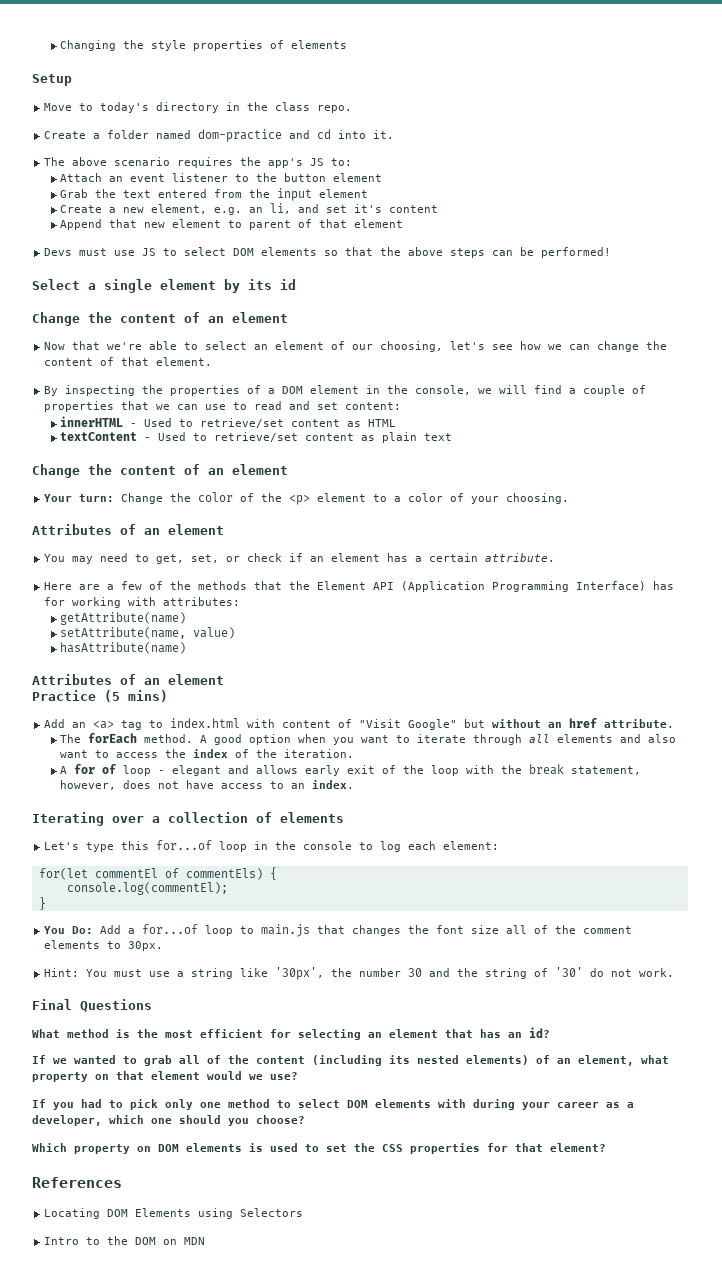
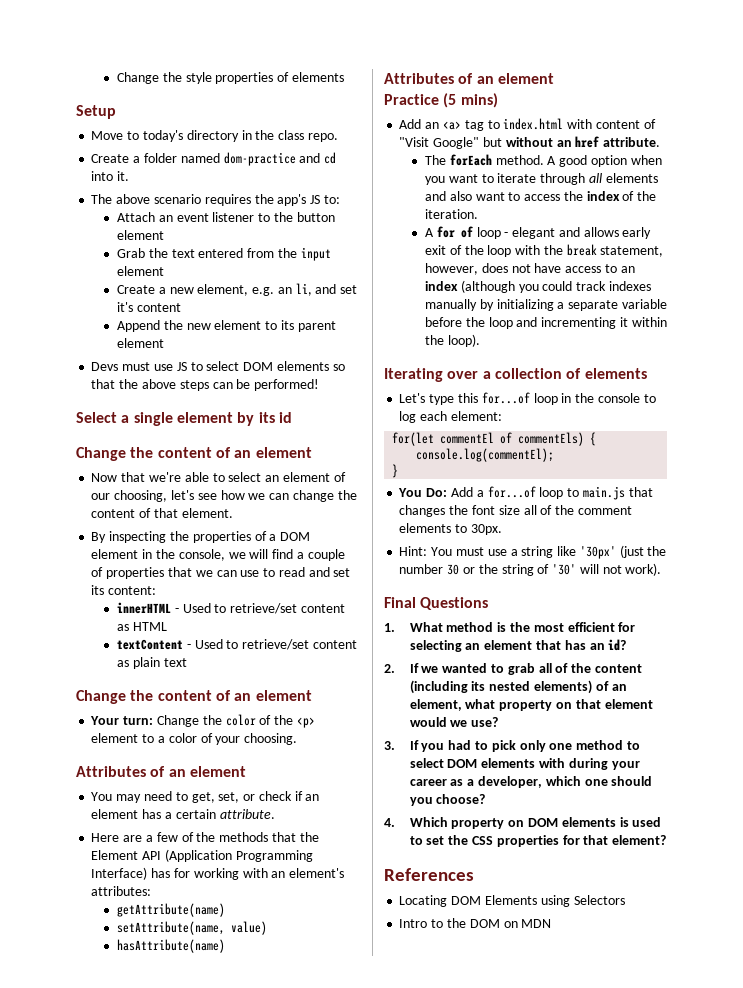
[60,40,117,51] Changing -> [117,72,160,84] Change
[109,219,138,228] that -> [163,320,183,330] the
[249,219,348,230] parent of that -> [280,320,336,332] its parent
(339, 406) none -> [91,585,105,595] its
(157, 601) none -> [271,868,345,878] an element's
[312,780,355,789] index. -> [425,280,651,293] [425,299,667,311] [425,317,667,329] [425,334,480,347] index (although you could track indexes manually by initializing a separate variable before the loop and incrementing it within the loop).
[275,967,325,980] '30px', -> [579,545,644,559] '30px' (just
[429,968,451,977] and -> [462,567,475,574] or
[590,968,675,977] do not work. -> [579,563,662,576] will not work).
(152, 1005) none -> [384,623,395,632] 1.
(550, 1032) none -> [384,664,395,673] 2.
(298, 1076) none -> [384,741,395,750] 3.
(305, 1119) none -> [384,818,395,827] 4.

